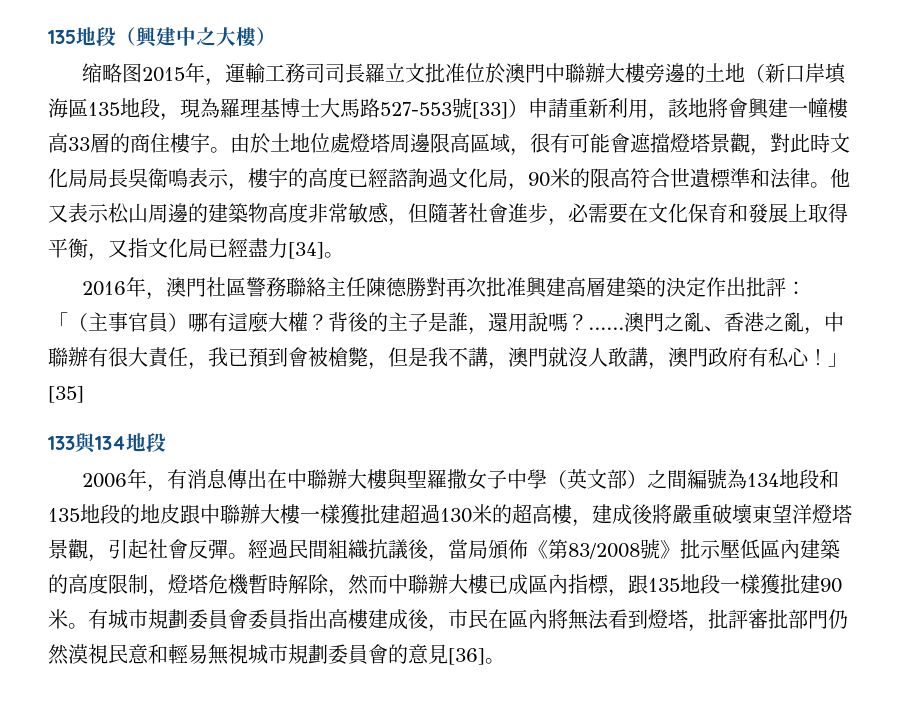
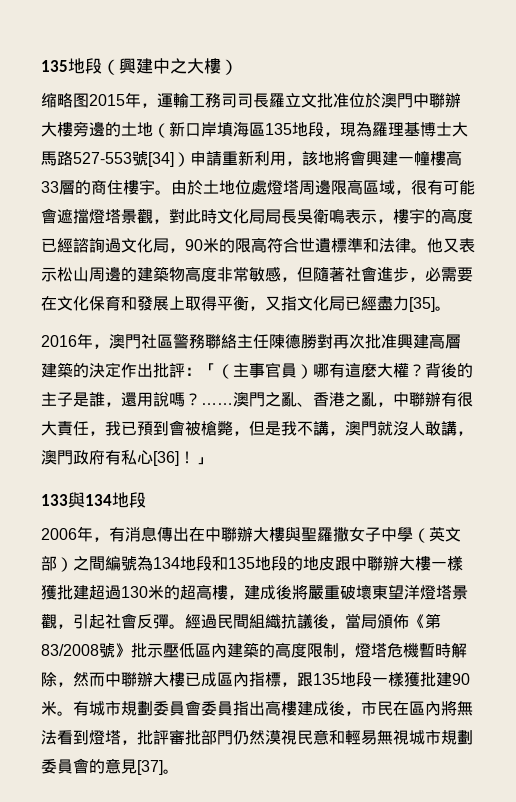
[472,102,508,119] [33] -> [148,152,174,167] [34]
[288,242,324,259] [34] -> [409,297,435,312] [35]
(810, 356) none -> [153,451,179,466] [36]
[48,386,84,403] [35] -> (211, 461) none
[448,648,485,665] [36] -> [137,760,163,775] [37]

